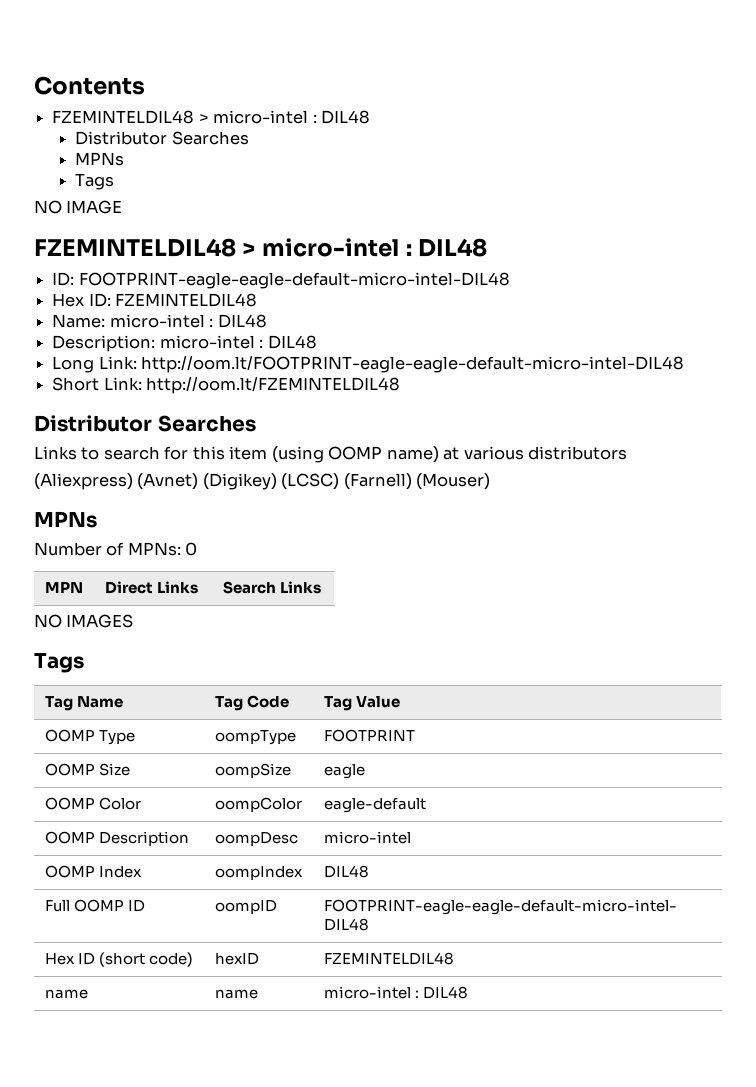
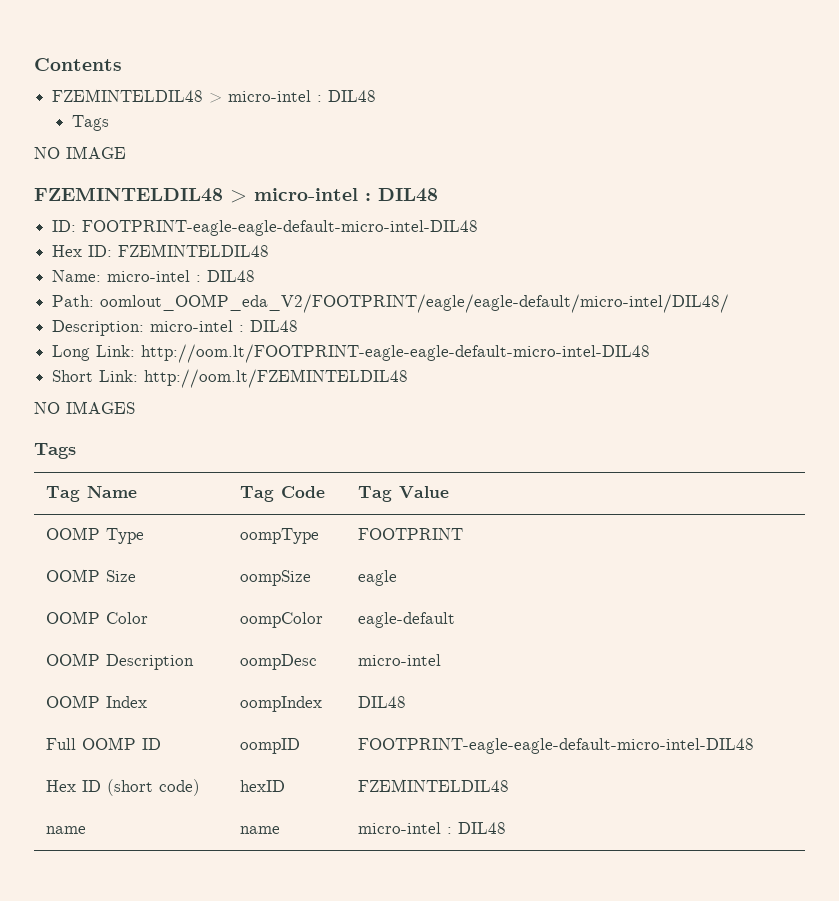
[75,131,249,145] [75,152,125,166] // Distributor Searches // MPNs -> (377, 96) none
(267, 321) none -> [52,294,730,313] // Path: oomlout_OOMP_eda_V2/FOOTPRINT/eagle/eagle-default/micro-intel/DIL48/
[34,415,256,432] [34,446,628,463] [34,473,491,490] [34,511,97,528] [34,542,198,556] [44,581,83,593] [104,581,198,594] [222,581,321,594] // Distributor Searches // Links to search for this item (using OOMP name) at various distributors // (Aliexpress) (Avnet) (Digikey) (LCSC) (Farnell) (Mouser) // MPNs // Number of MPNs: 0 // MPN | Direct Links | Search Links -> (409, 378) none

